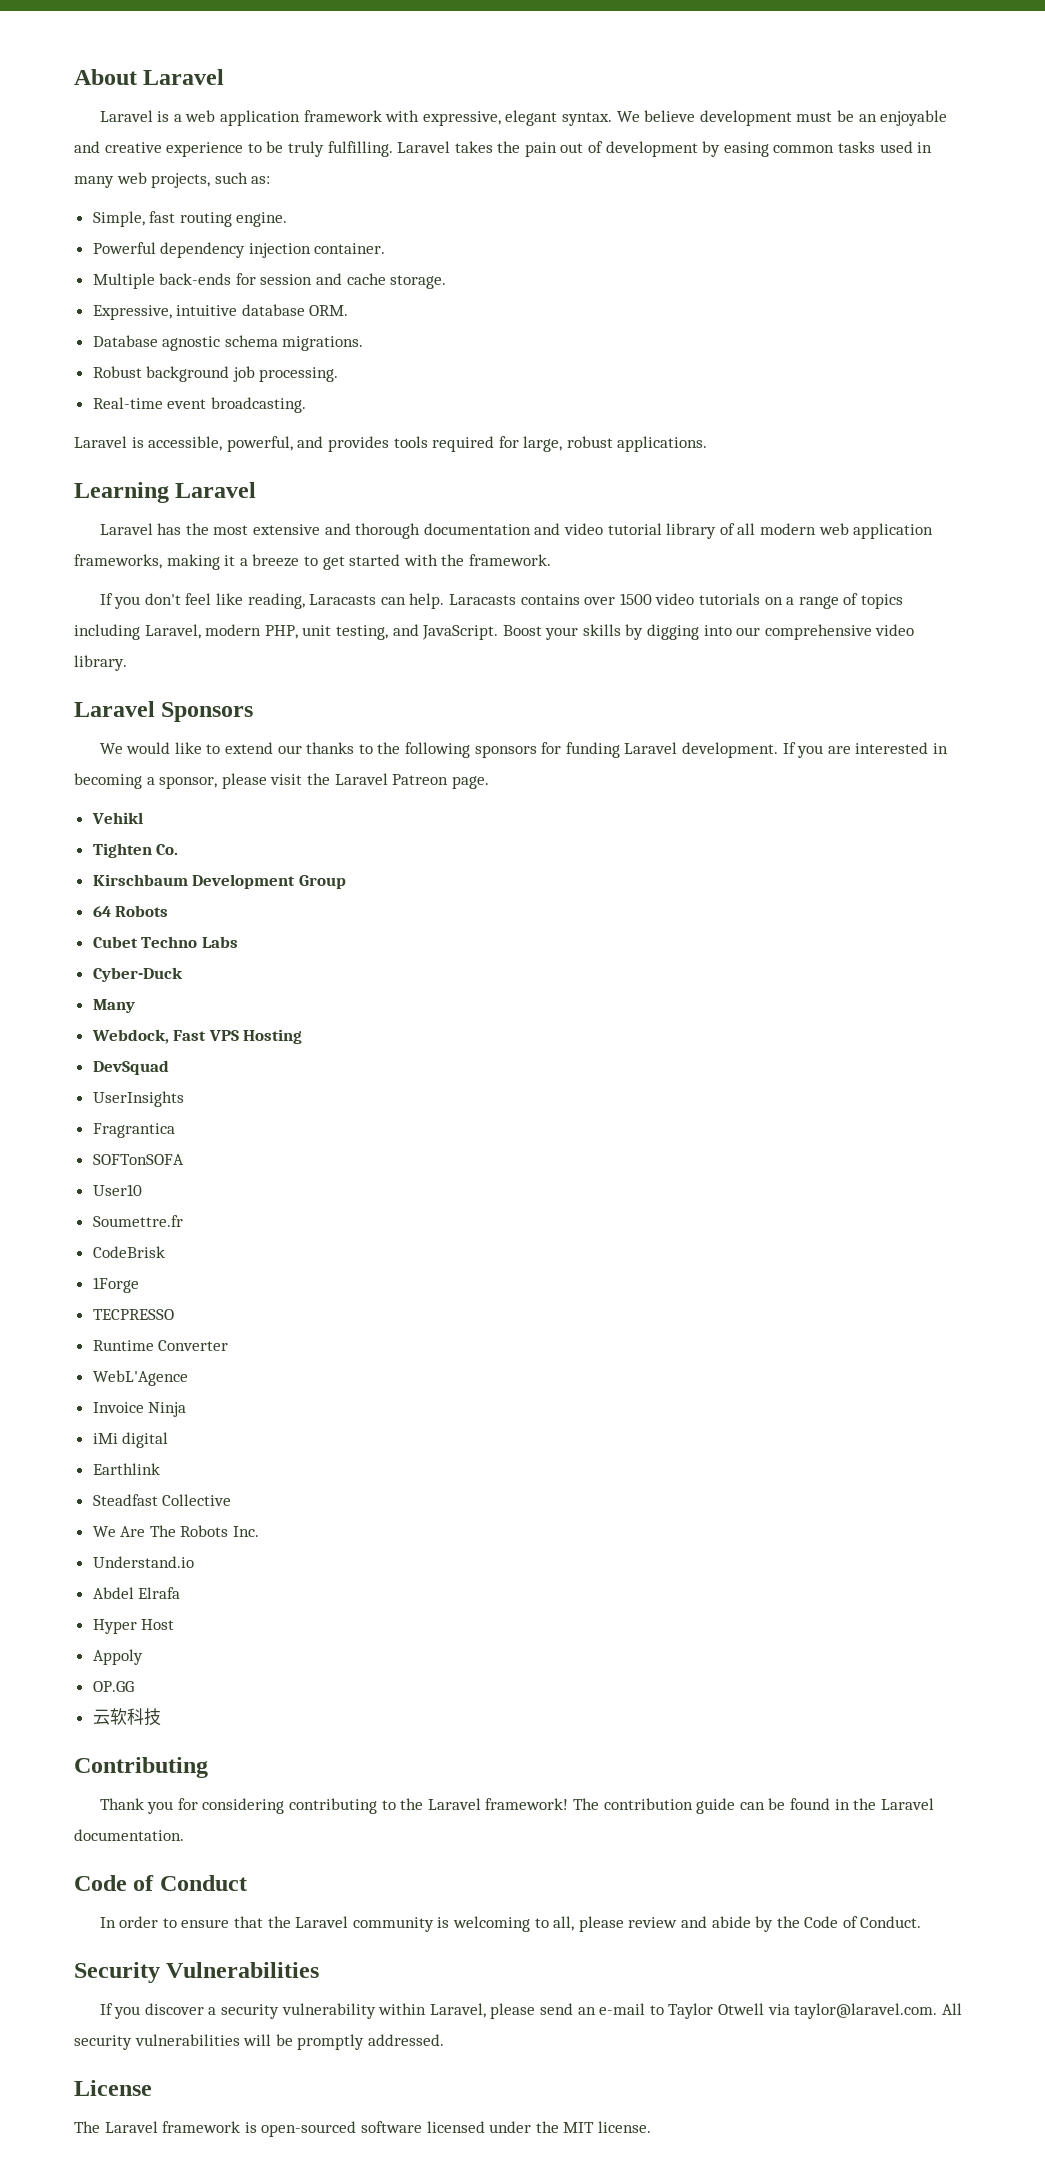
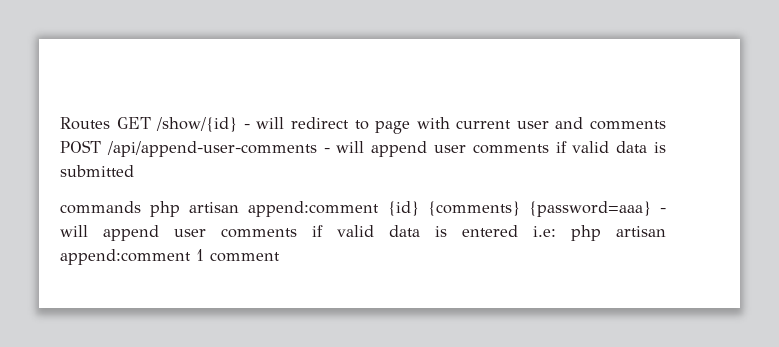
[74,69,225,85] [99,110,948,126] [74,141,933,157] [74,172,271,188] [92,211,288,227] [92,242,386,258] [92,273,447,289] [92,304,349,320] [92,335,364,351] [92,366,339,382] [92,397,306,413] [74,436,708,452] [74,482,257,503] [99,523,934,539] [74,554,551,570] [99,593,903,609] [74,624,915,640] [74,655,127,671] [74,701,254,722] [99,742,948,758] [74,773,489,789] [91,812,143,824] [92,843,179,858] [92,874,346,889] [92,905,169,917] [92,936,238,948] [92,967,183,982] [92,999,135,1013] [91,1029,303,1044] [92,1060,169,1075] [92,1091,184,1107] [92,1123,175,1138] [92,1154,184,1165] [92,1184,142,1196] [92,1215,183,1227] [92,1246,165,1258] [92,1277,139,1293] [92,1309,174,1320] [92,1340,229,1351] [92,1370,188,1386] [92,1402,187,1417] [92,1432,169,1448] [92,1463,160,1475] [92,1494,232,1506] [92,1525,260,1537] [92,1556,194,1568] [92,1587,181,1599] [92,1619,175,1634] [92,1649,143,1665] [92,1681,134,1692] [92,1708,161,1726] [74,1757,208,1778] [99,1798,934,1814] [74,1829,184,1841] [74,1875,247,1891] [99,1916,922,1932] [74,1962,320,1983] [99,2003,962,2019] [74,2034,444,2050] [74,2080,152,2096] [74,2121,651,2137] About Laravel // Laravel is a web application framework with expressive, elegant syntax. We believe development must be an enjoyable and creative experience to be truly fulfilling. Laravel takes the pain out of development by easing common tasks used in many web projects, such as: // Simple, fast routing engine. // Powerful dependency injection container. // Multiple back-ends for session and cache storage. // Expressive, intuitive database ORM. // Database agnostic schema migrations. // Robust background job processing. // Real-time event broadcasting. // Laravel is accessible, powerful, and provides tools required for large, robust applications. // Learning Laravel // Laravel has the most extensive and thorough documentation and video tutorial library of all modern web application frameworks, making it a breeze to get started with the framework. // If you don't feel like reading, Laracasts can help. Laracasts contains over 1500 video tutorials on a range of topics including Laravel, modern PHP, unit testing, and JavaScript. Boost your skills by digging into our comprehensive video library. // Laravel Sponsors // We would like to extend our thanks to the following sponsors for funding Laravel development. If you are interested in becoming a sponsor, please visit the Laravel Patreon page. // Vehikl // Tighten Co. // Kirschbaum Development Group // 64 Robots // Cubet Techno Labs // Cyber-Duck // Many // Webdock, Fast VPS Hosting // DevSquad // UserInsights // Fragrantica // SOFTonSOFA // User10 // Soumettre.fr // CodeBrisk // 1Forge // TECPRESSO // Runtime Converter // WebL'Agence // Invoice Ninja // iMi digital // Earthlink // Steadfast Collective // We Are The Robots Inc. // Understand.io // Abdel Elrafa // Hyper Host // Appoly // OP.GG // 云软科技 // Contributing // Thank you for considering contributing to the Laravel framework! The contribution guide can be found in the Laravel documentation. // Code of Conduct // In order to ensure that the Laravel community is welcoming to all, please review and abide by the Code of Conduct. // Security Vulnerabilities // If you discover a security vulnerability within Laravel, please send an e-mail to Taylor Otwell via taylor@laravel.com. All security vulnerabilities will be promptly addressed. // License // The Laravel framework is open-sourced software licensed under the MIT license. -> [60,117,666,134] [60,140,666,157] [60,165,134,177] [60,201,666,217] [60,225,666,241] [60,249,280,265] Routes GET /show/{id} - will redirect to page with current user and comments POST /api/append-user-comments - will append user comments if valid data is submitted // commands php artisan append:comment {id} {comments} {password=aaa} - will append user comments if valid data is entered i.e: php artisan append:comment 1 comment

